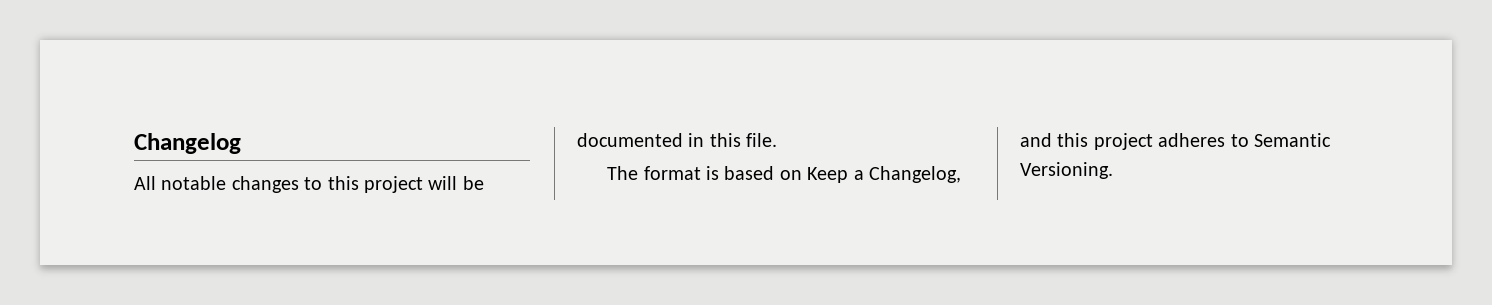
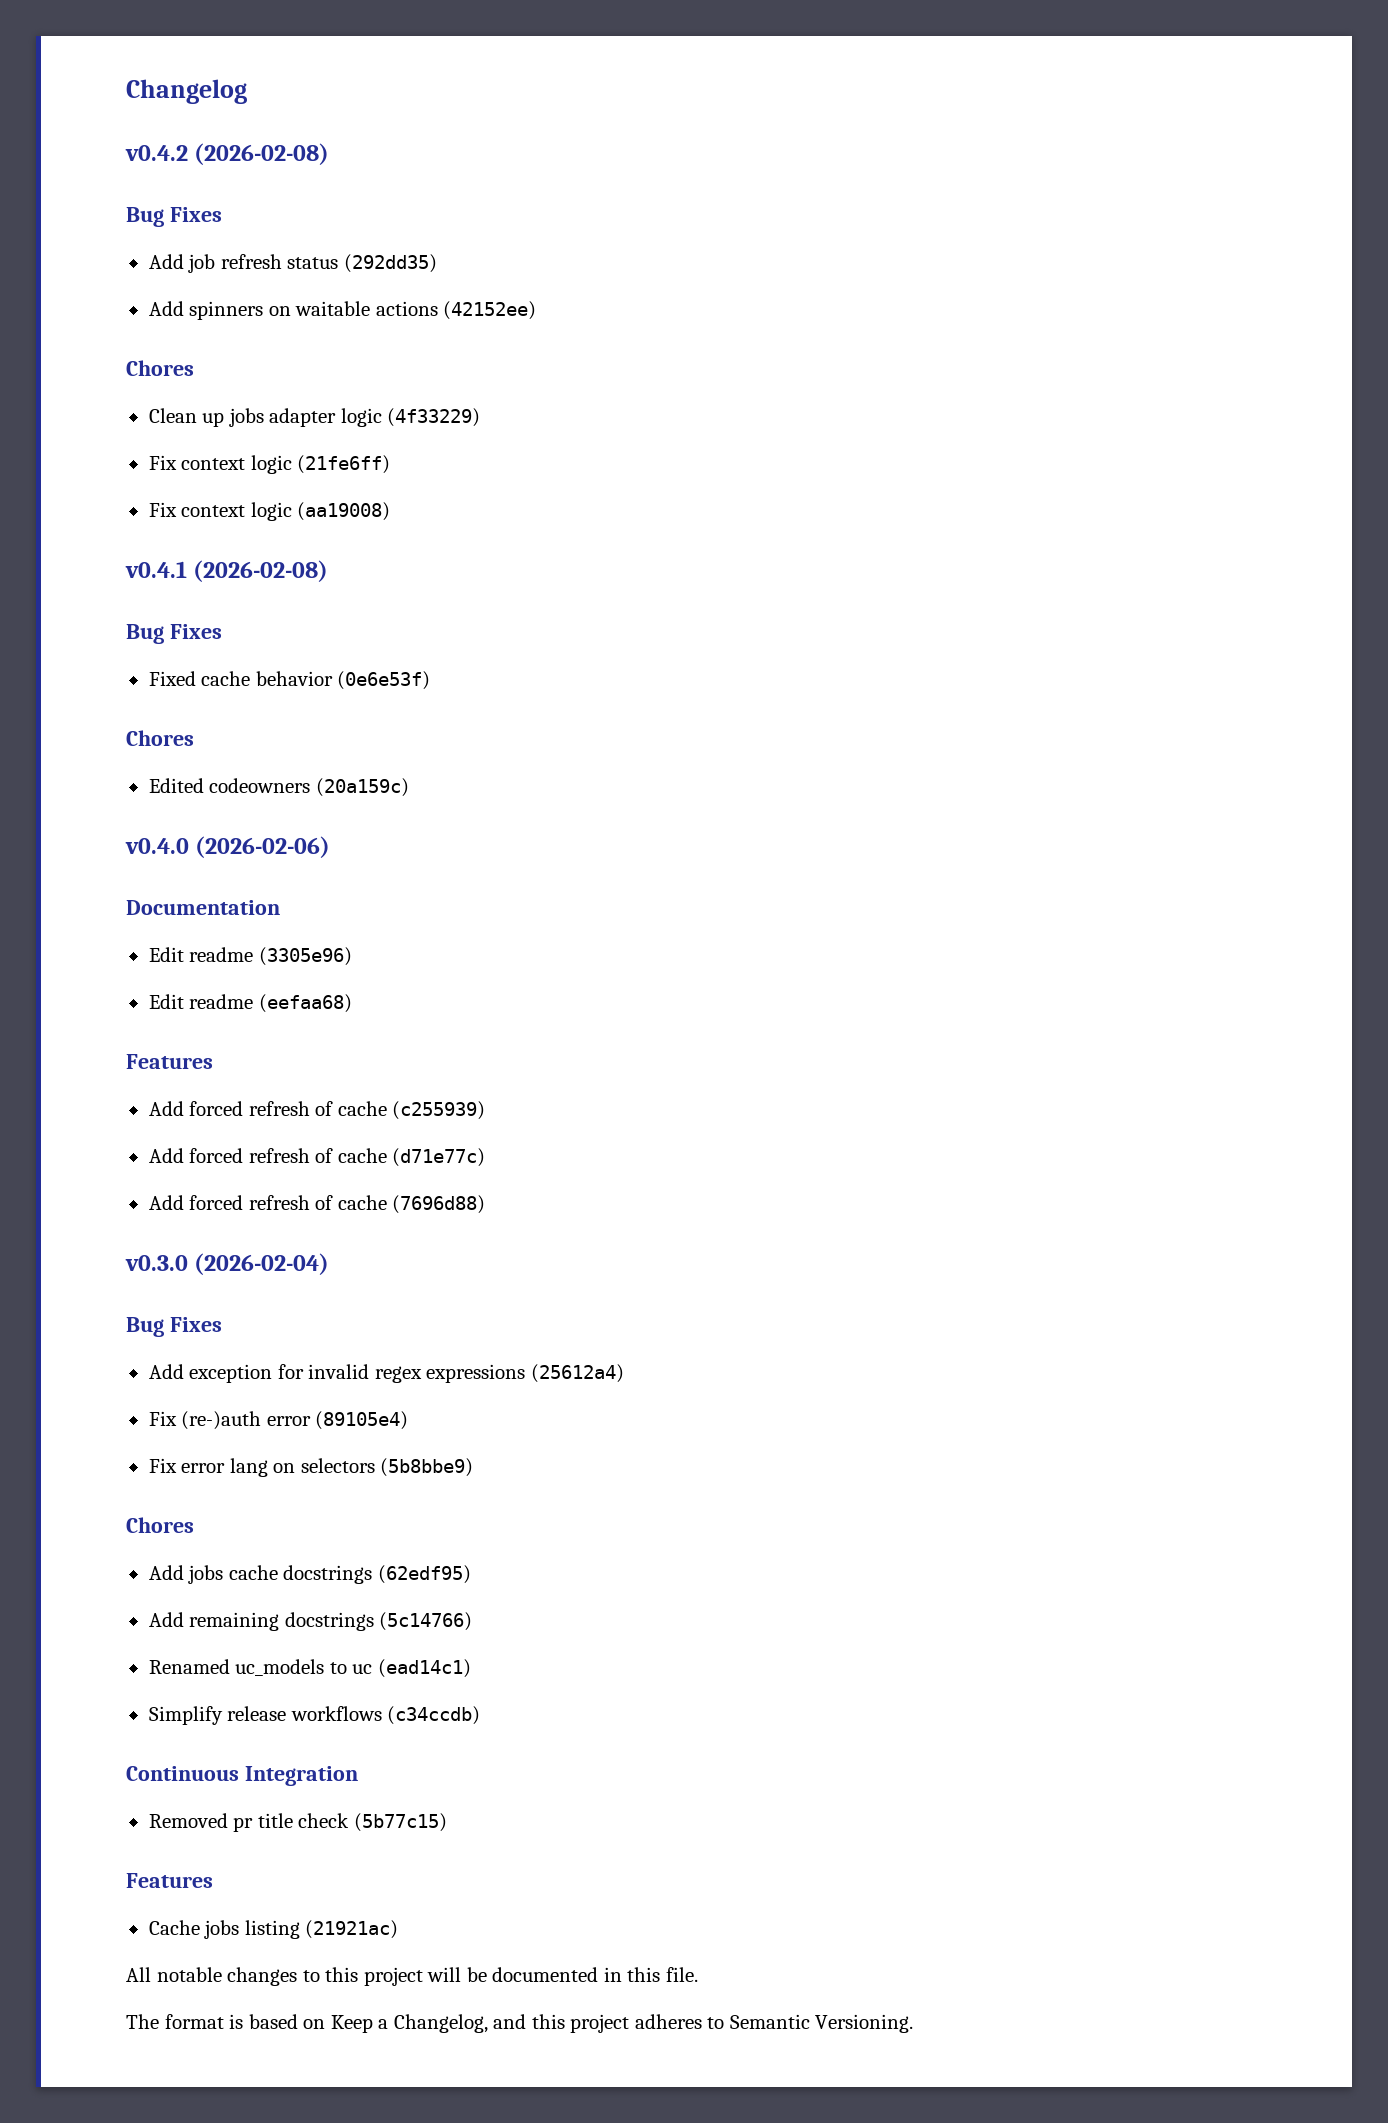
(241, 143) none -> [125,143,330,165] [126,207,222,227] [148,254,437,273] [148,301,537,320] [126,360,194,376] [148,408,481,427] [148,455,391,474] [148,502,391,521] [125,560,329,582] [126,624,222,644] [148,671,431,690] [126,730,194,746] [148,778,409,797] [125,836,331,858] [126,900,280,915] [148,947,352,966] [148,994,352,1013] [126,1054,213,1069] [148,1101,486,1120] [148,1148,486,1167] [148,1195,486,1214] [125,1253,330,1275] [126,1317,222,1337] [148,1364,624,1383] [148,1411,409,1430] [148,1458,474,1477] [126,1517,194,1533] [148,1565,471,1584] [148,1612,473,1631] [148,1659,471,1678] [148,1706,481,1725] [126,1766,358,1786] [148,1813,447,1832] [126,1873,213,1888] [148,1920,399,1939] // v0.4.2 (2026-02-08) // Bug Fixes // Add job refresh status (292dd35) // Add spinners on waitable actions (42152ee) // Chores // Clean up jobs adapter logic (4f33229) // Fix context logic (21fe6ff) // Fix context logic (aa19008) // v0.4.1 (2026-02-08) // Bug Fixes // Fixed cache behavior (0e6e53f) // Chores // Edited codeowners (20a159c) // v0.4.0 (2026-02-06) // Documentation // Edit readme (3305e96) // Edit readme (eefaa68) // Features // Add forced refresh of cache (c255939) // Add forced refresh of cache (d71e77c) // Add forced refresh of cache (7696d88) // v0.3.0 (2026-02-04) // Bug Fixes // Add exception for invalid regex expressions (25612a4) // Fix (re-)auth error (89105e4) // Fix error lang on selectors (5b8bbe9) // Chores // Add jobs cache docstrings (62edf95) // Add remaining docstrings (5c14766) // Renamed uc_models to uc (ead14c1) // Simplify release workflows (c34ccdb) // Continuous Integration // Removed pr title check (5b77c15) // Features // Cache jobs listing (21921ac)

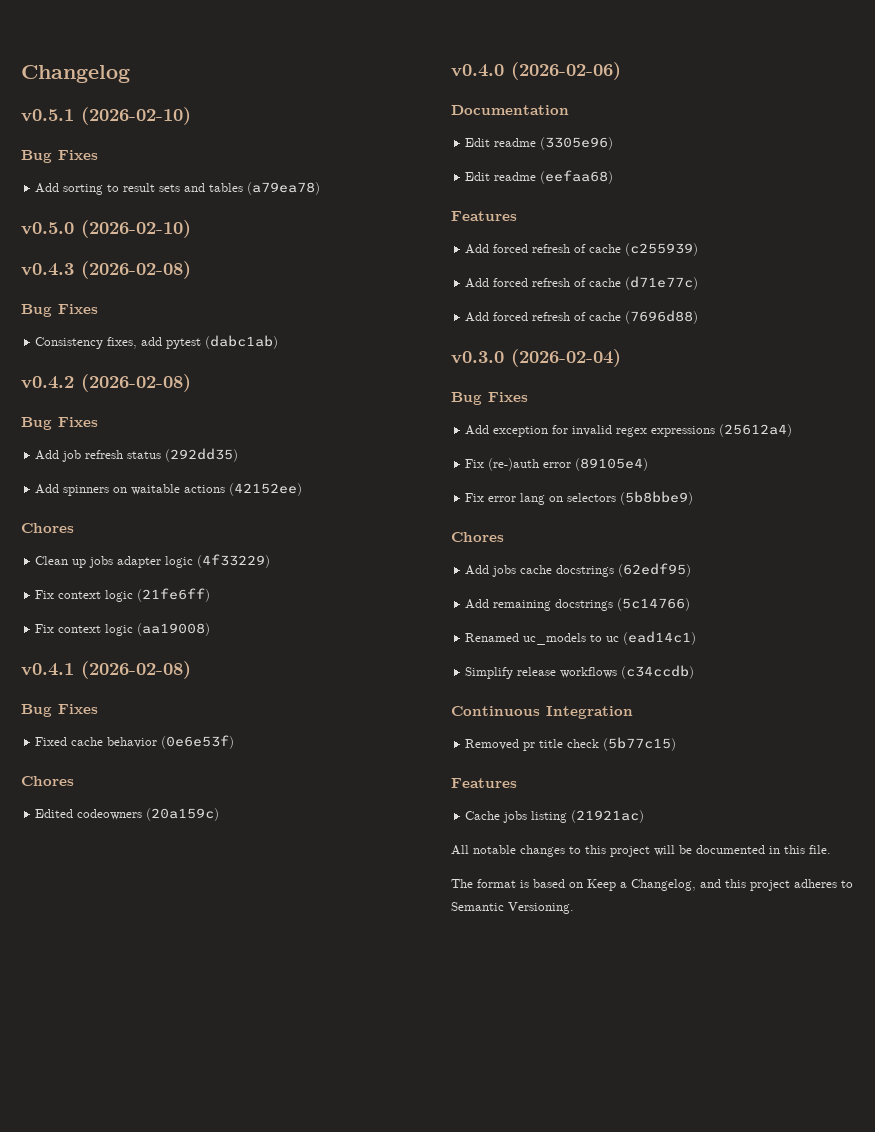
(247, 91) none -> [21,107,191,125] [21,150,98,163] [35,182,321,195] [21,220,191,238] [21,261,191,279] [21,304,98,317] [35,335,279,349] // v0.5.1 (2026-02-10) // Bug Fixes // Add sorting to result sets and tables (a79ea78) // v0.5.0 (2026-02-10) // v0.4.3 (2026-02-08) // Bug Fixes // Consistency fixes, add pytest (dabc1ab)

